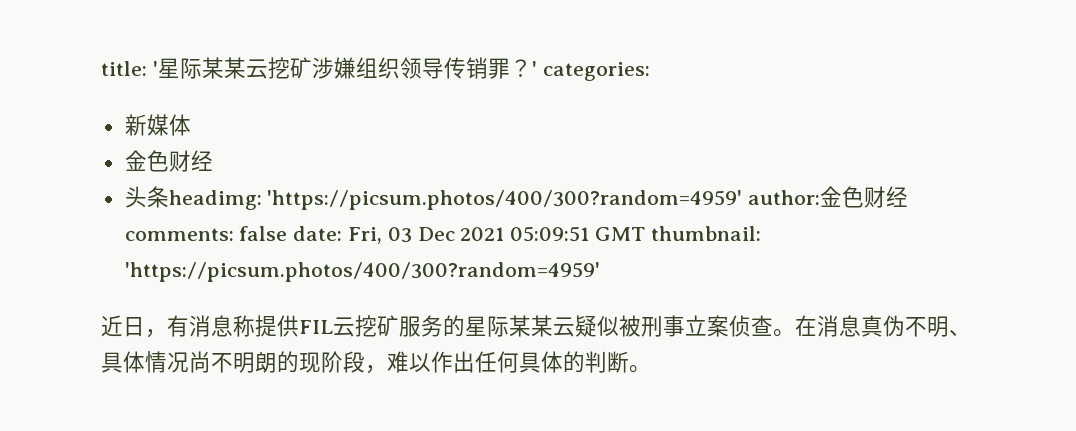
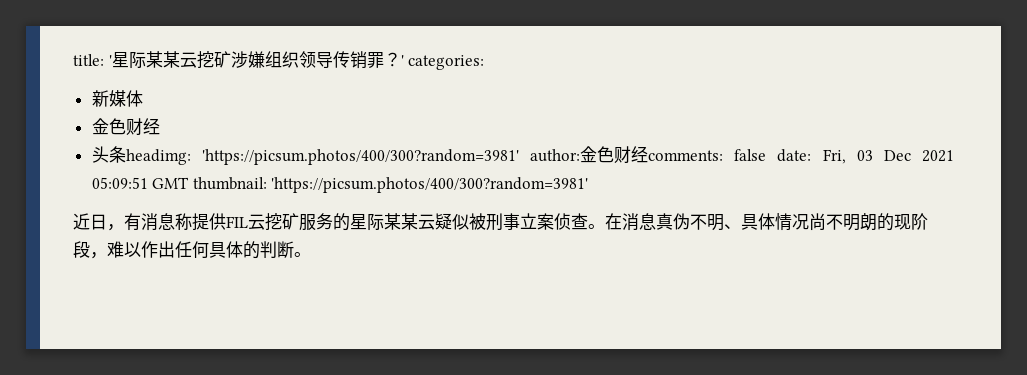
[267,190,743,210] 'https://picsum.photos/400/300?random=4959' -> [201,149,519,165] 'https://picsum.photos/400/300?random=3981'
[124,262,600,282] 'https://picsum.photos/400/300?random=4959' -> [271,177,589,193] 'https://picsum.photos/400/300?random=3981'

